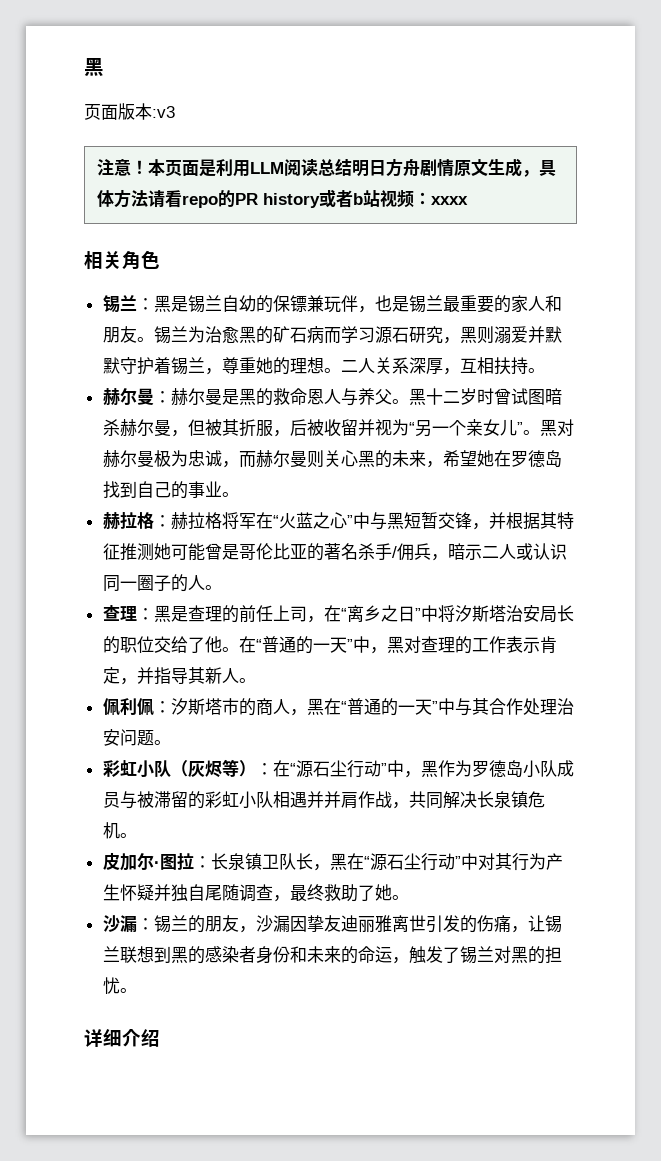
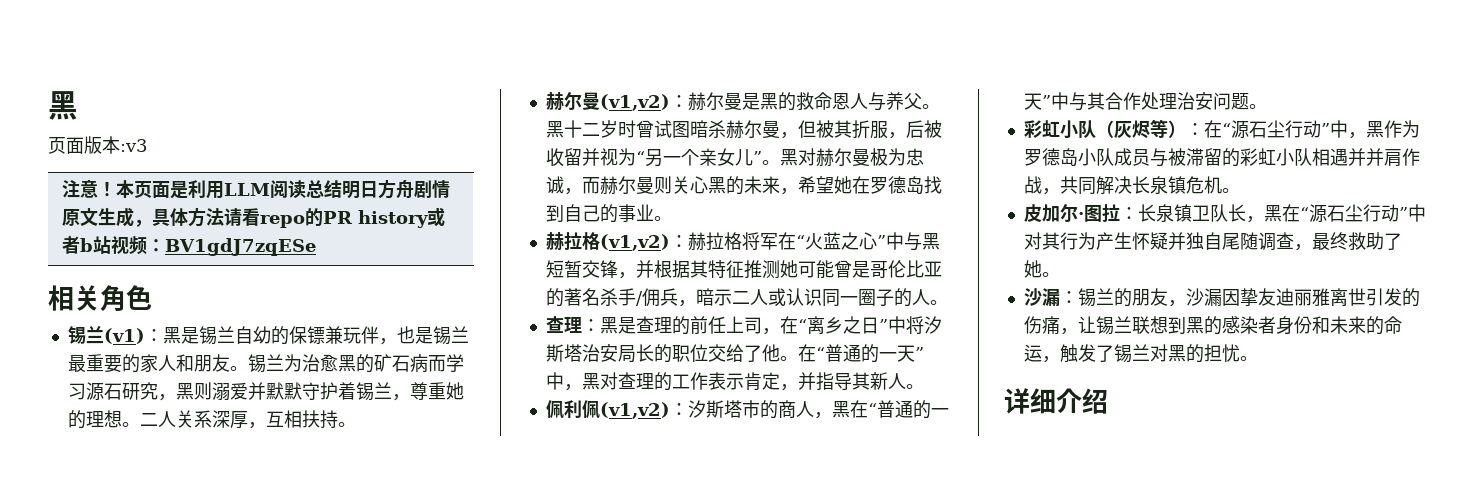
[431,196,469,205] xxxx -> [164,238,316,256] BV1gdJ7zqESe
(137, 303) none -> [103,328,145,344] (v1)
(154, 396) none -> [599,94,670,111] (v1,v2)
(154, 520) none -> [599,234,670,251] (v1,v2)
(154, 706) none -> [599,402,670,419] (v1,v2)

